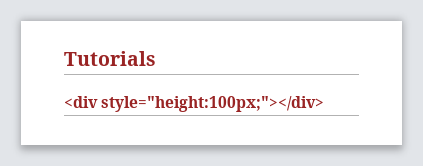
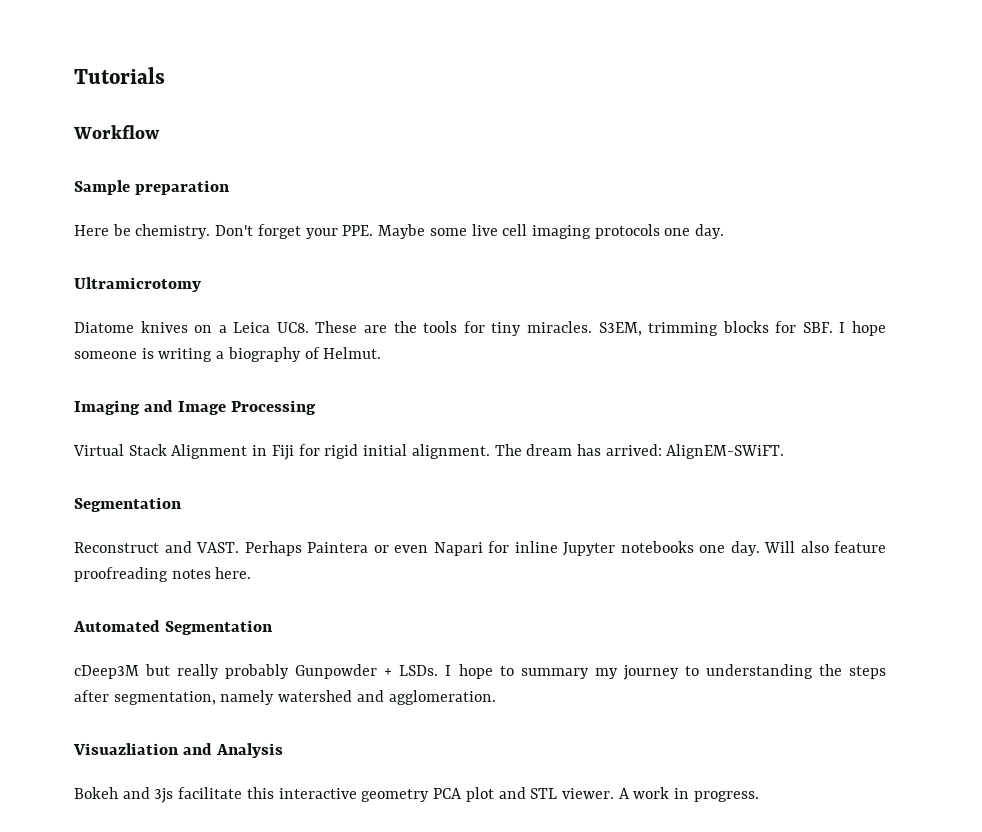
[64,96,325,112] <div style="height:100px;"></div> -> [73,125,160,139] [74,180,231,195] [74,224,725,239] [74,277,201,292] [74,321,886,336] [74,347,382,362] [74,400,317,415] [73,444,785,460] [74,497,182,512] [74,541,886,556] [74,567,252,582] [73,620,274,635] [74,664,886,680] [74,690,496,705] [73,743,284,758] [74,787,759,803] Workflow // Sample preparation // Here be chemistry. Don't forget your PPE. Maybe some live cell imaging protocols one day. // Ultramicrotomy // Diatome knives on a Leica UC8. These are the tools for tiny miracles. S3EM, trimming blocks for SBF. I hope someone is writing a biography of Helmut. // Imaging and Image Processing // Virtual Stack Alignment in Fiji for rigid initial alignment. The dream has arrived: AlignEM-SWiFT. // Segmentation // Reconstruct and VAST. Perhaps Paintera or even Napari for inline Jupyter notebooks one day. Will also feature proofreading notes here. // Automated Segmentation // cDeep3M but really probably Gunpowder + LSDs. I hope to summary my journey to understanding the steps after segmentation, namely watershed and agglomeration. // Visuazliation and Analysis // Bokeh and 3js facilitate this interactive geometry PCA plot and STL viewer. A work in progress.

